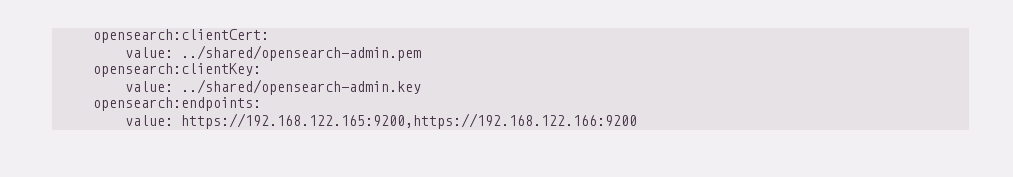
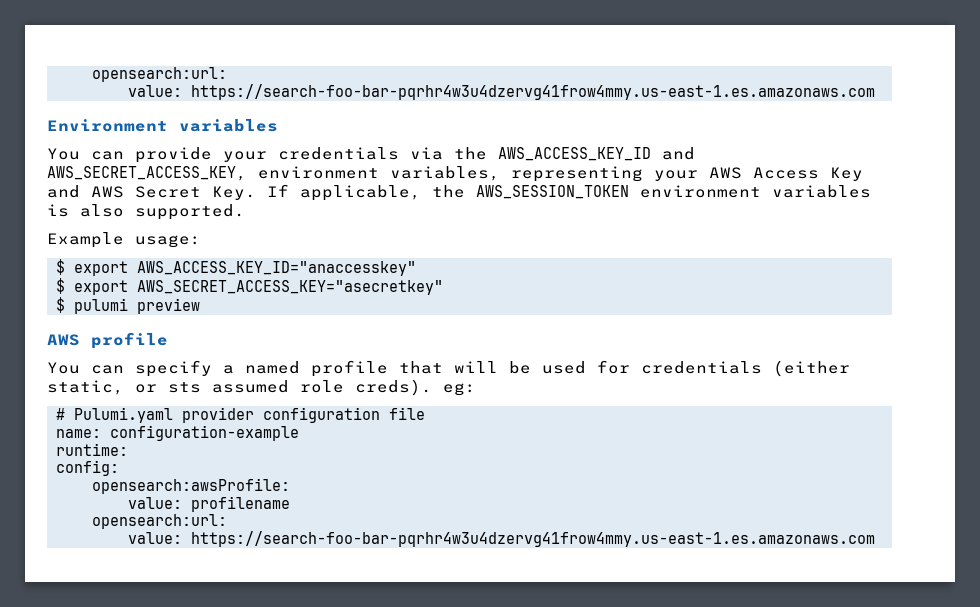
[93,29,270,43] [125,45,422,61] [93,63,262,77] [125,79,422,95] [93,97,262,111] [125,113,638,129] opensearch:clientCert: // value: ../shared/opensearch-admin.pem // opensearch:clientKey: // value: ../shared/opensearch-admin.key // opensearch:endpoints: // value: https://192.168.122.165:9200,https://192.168.122.166:9200 -> [92,67,227,82] [128,84,875,100] [47,119,278,132] [47,147,695,163] [47,166,863,182] [47,184,871,201] [47,204,245,220] [47,232,201,248] [56,259,416,276] [56,278,443,295] [56,297,200,314] [47,332,168,349] [47,360,850,377] [47,379,476,396] [56,407,425,423] [56,425,299,441] [56,443,128,456] [56,460,119,476] [92,478,290,494] [128,496,290,512] [92,514,227,529] [128,531,875,547] opensearch:url: // value: https://search-foo-bar-pqrhr4w3u4dzervg41frow4mmy.us-east-1.es.amazonaws.com // Environment variables // You can provide your credentials via the AWS_ACCESS_KEY_ID and AWS_SECRET_ACCESS_KEY, environment variables, representing your AWS Access Key and AWS Secret Key. If applicable, the AWS_SESSION_TOKEN environment variables is also supported. // Example usage: // $ export AWS_ACCESS_KEY_ID="anaccesskey" // $ export AWS_SECRET_ACCESS_KEY="asecretkey" // $ pulumi preview // AWS profile // You can specify a named profile that will be used for credentials (either static, or sts assumed role creds). eg: // # Pulumi.yaml provider configuration file // name: configuration-example // runtime: // config: // opensearch:awsProfile: // value: profilename // opensearch:url: // value: https://search-foo-bar-pqrhr4w3u4dzervg41frow4mmy.us-east-1.es.amazonaws.com

